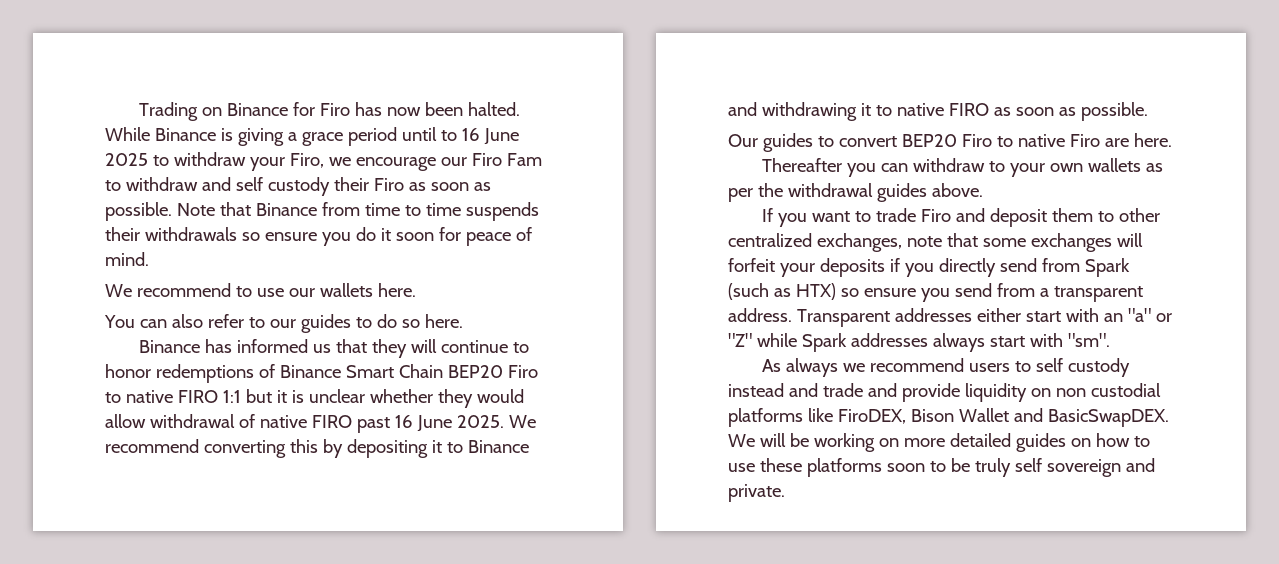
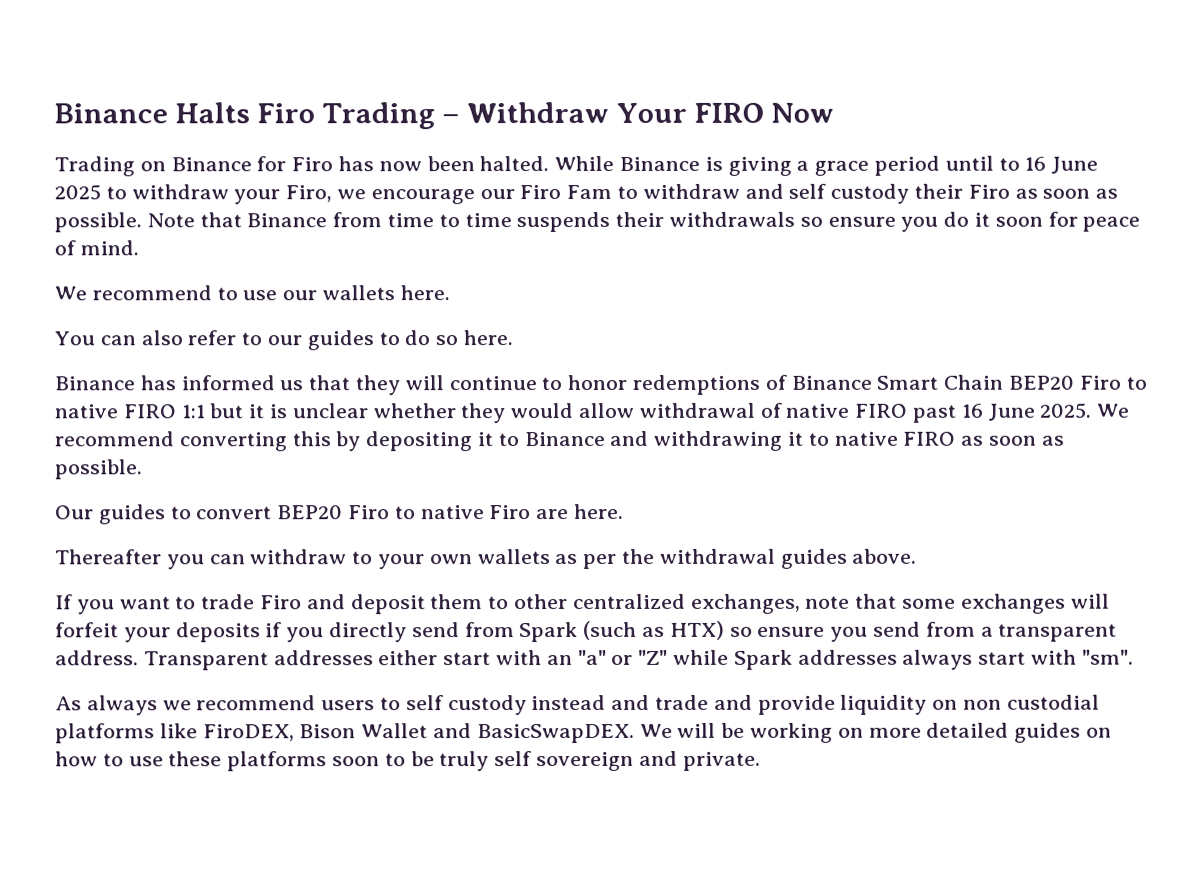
(139, 111) none -> [54,101,834,130] Binance Halts Firo Trading – Withdraw Your FIRO Now //

